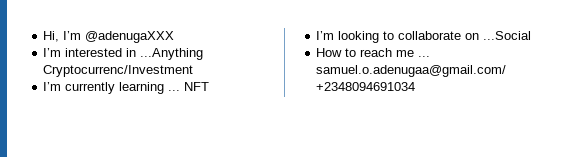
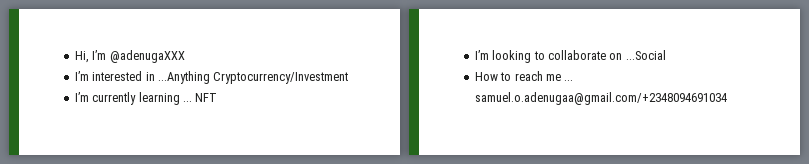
[43,65,194,77] Cryptocurrenc/Investment -> [213,72,349,84] Cryptocurrency/Investment

